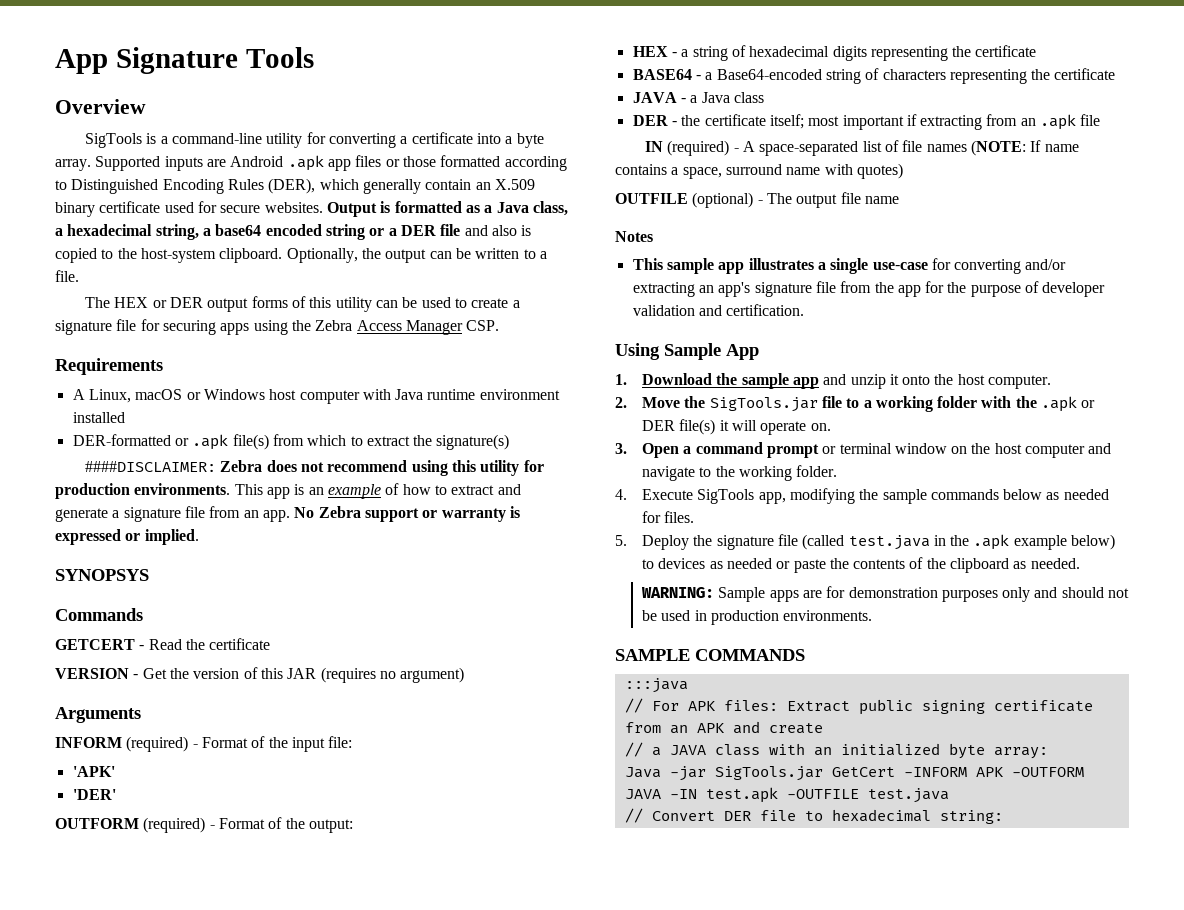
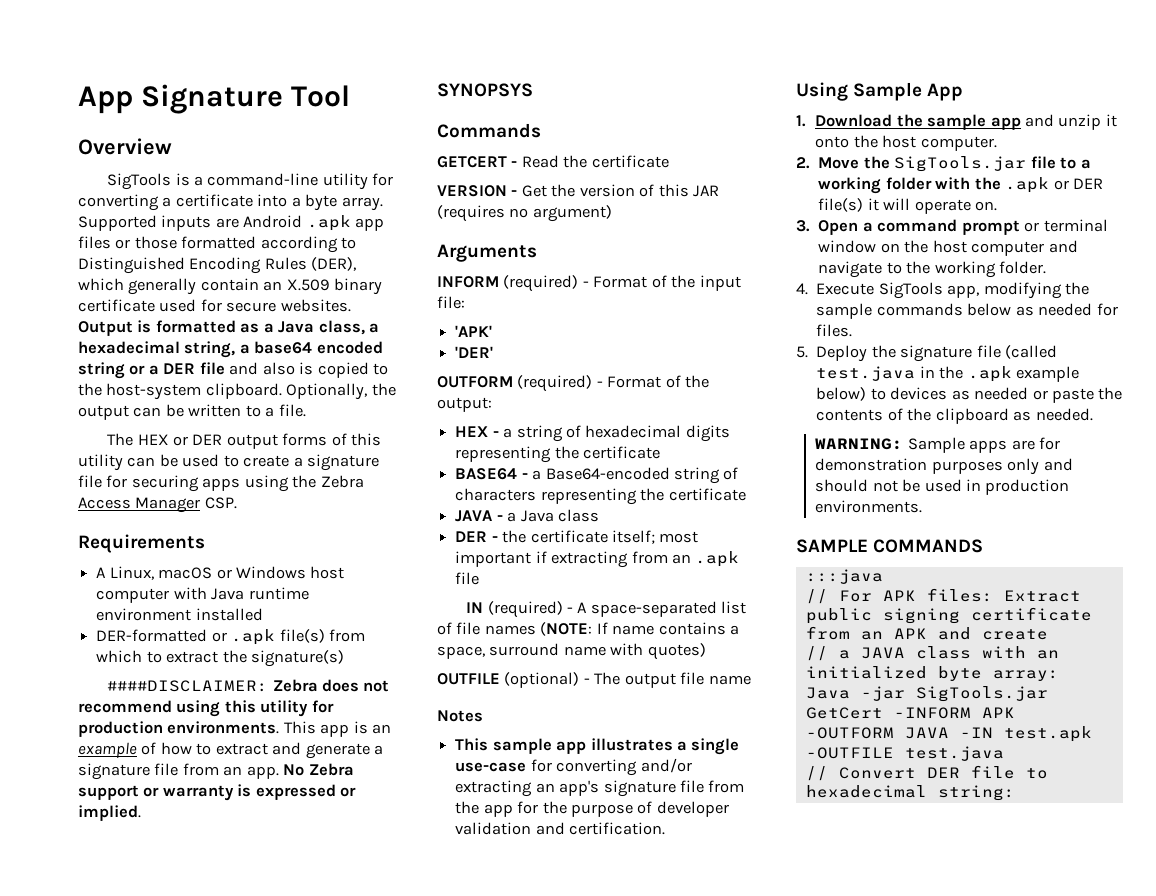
[245,47,314,68] Tools -> [291,85,351,107] Tool

